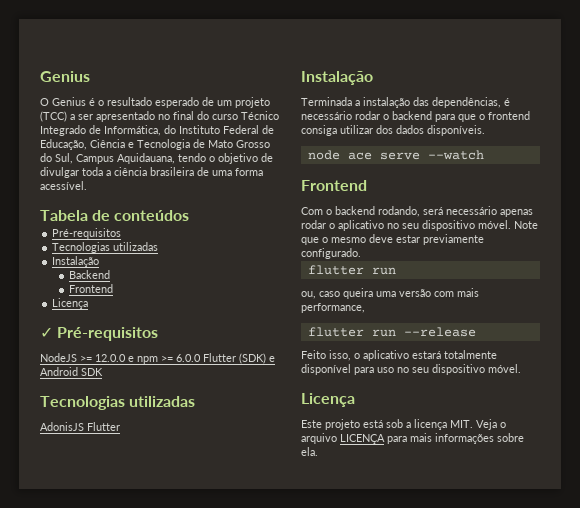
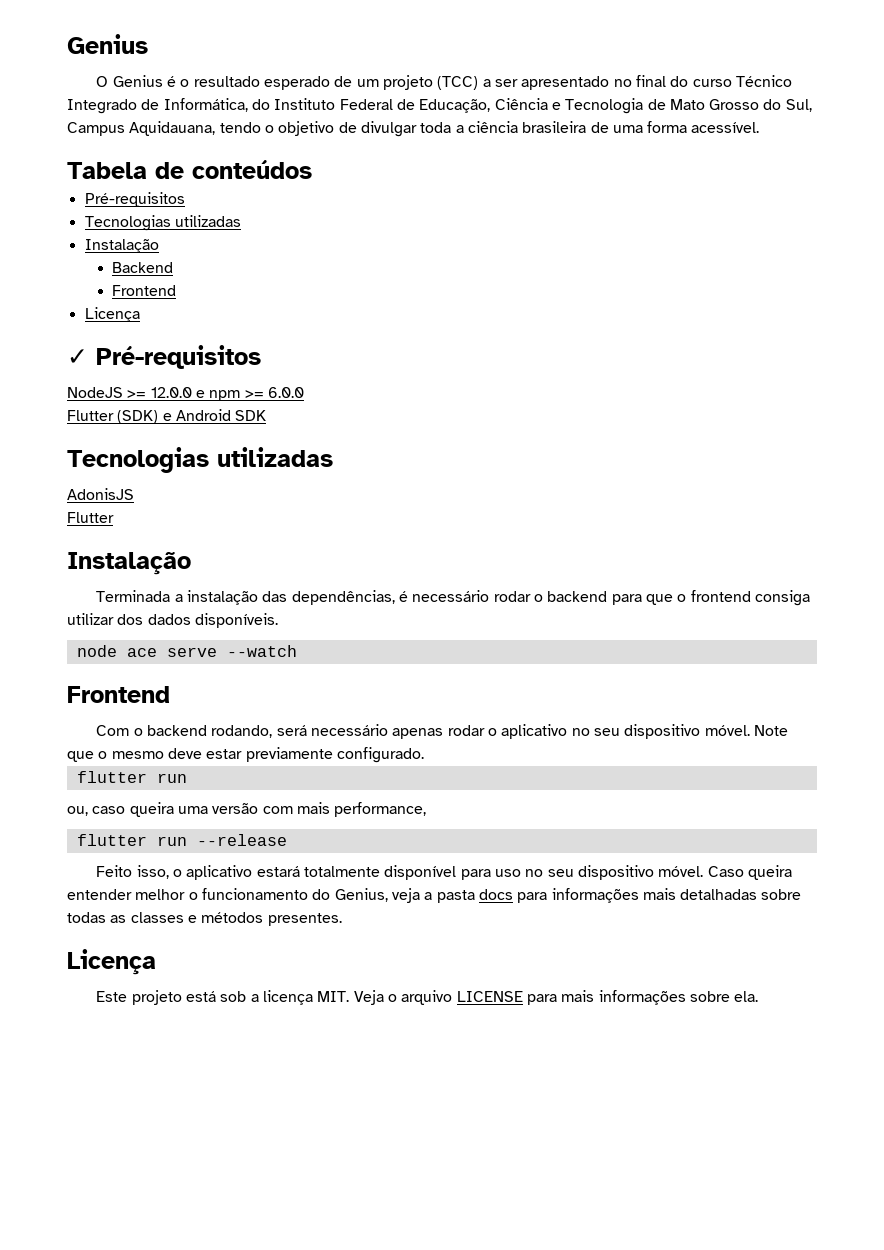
(201, 358) none -> (304, 392) //
(84, 426) none -> (134, 494) //
(521, 368) none -> [707,865,792,880] [67,888,802,903] [67,912,342,926] Caso queira entender melhor o funcionamento do Genius, veja a pasta docs para informações mais detalhadas sobre todas as classes e métodos presentes.
[340,434,385,444] LICENÇA -> [456,991,523,1002] LICENSE

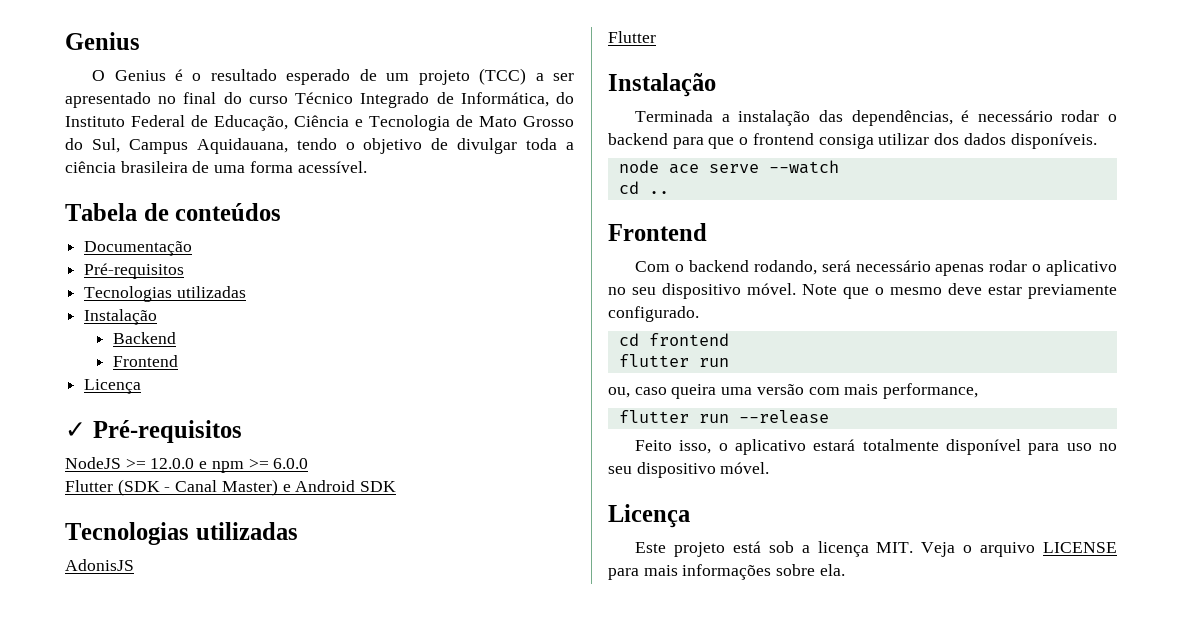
(312, 169) none -> [84,241,193,256] // Documentação
[117,410,159,424] (SDK) -> [117,479,278,496] (SDK - Canal Master)
(297, 651) none -> [618,181,669,194] // cd ..
(424, 755) none -> [618,333,729,346] // cd frontend
[707,865,792,880] [67,888,802,903] [67,912,342,926] Caso queira entender melhor o funcionamento do Genius, veja a pasta docs para informações mais detalhadas sobre todas as classes e métodos presentes. -> (770, 468) none

